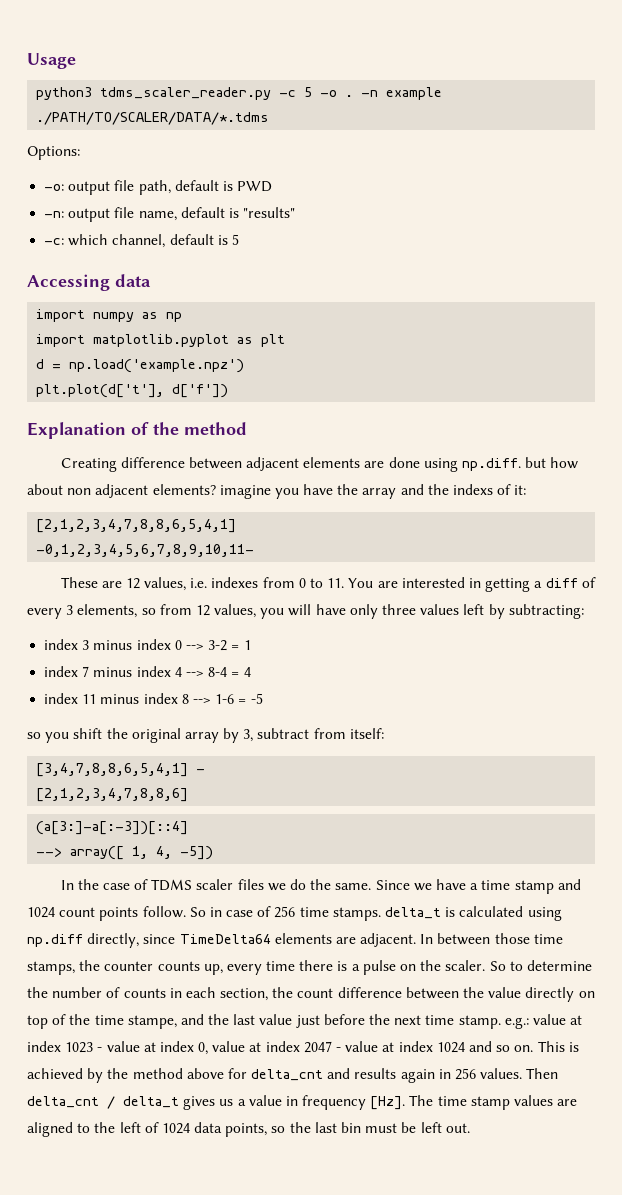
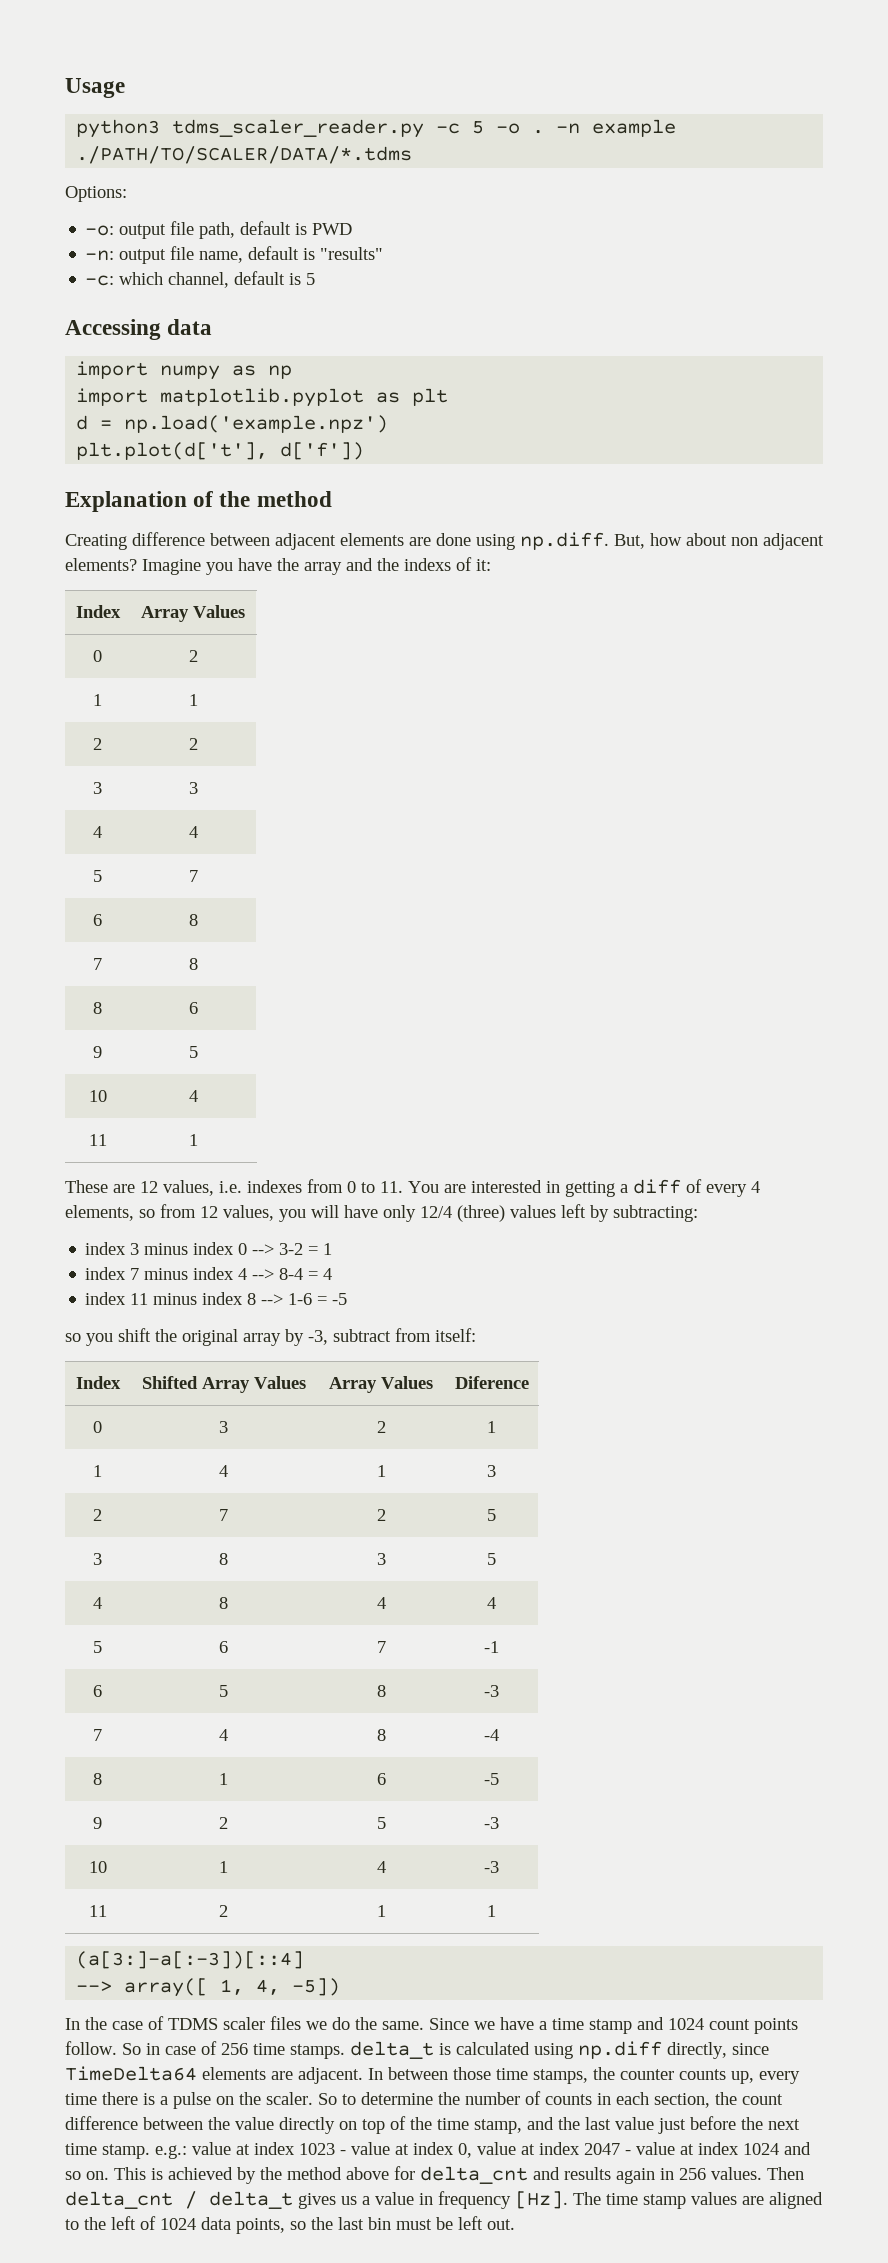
[525,457,547,468] but -> [614,534,645,549] But,
[219,485,271,499] imagine -> [142,559,201,575] Imagine
[36,519,237,533] [36,544,255,557] // [2,1,2,3,4,7,8,8,6,5,4,1] // -0,1,2,3,4,5,6,7,8,9,10,11- -> [75,605,121,618] [141,605,245,622] [93,650,102,662] [188,650,198,662] [93,694,102,706] [188,694,198,706] [93,738,102,750] [188,738,198,750] [93,782,102,794] [188,782,198,794] [93,826,102,838] [188,826,198,838] [93,870,102,882] [188,870,198,882] [93,914,102,926] [188,914,198,926] [93,958,102,970] [188,958,198,970] [93,1002,102,1014] [188,1002,198,1014] [93,1046,102,1058] [188,1046,198,1058] [88,1090,107,1102] [188,1090,198,1102] [88,1134,107,1146] [188,1134,198,1146] // Index | Array Values // 0 | 2 // 1 | 1 // 2 | 2 // 3 | 3 // 4 | 4 // 5 | 7 // 6 | 8 // 7 | 8 // 8 | 6 // 9 | 5 // 10 | 4 // 11 | 1
[66,605,74,615] 3 -> [751,1181,760,1193] 4
[382,604,417,615] three -> [420,1205,505,1222] 12/4 (three)
[243,729,254,742] 3, -> [308,1330,328,1345] -3,
[36,763,206,777] [36,788,189,802] // [3,4,7,8,8,6,5,4,1] - // [2,1,2,3,4,7,8,8,6] -> [75,1376,121,1389] [141,1376,306,1393] [329,1376,433,1393] [454,1376,529,1389] [93,1421,102,1433] [219,1421,228,1433] [376,1421,386,1433] [487,1421,496,1433] [93,1465,102,1477] [219,1465,228,1477] [376,1465,386,1477] [487,1465,496,1477] [93,1509,102,1521] [219,1509,228,1521] [376,1509,386,1521] [487,1509,496,1521] [93,1553,102,1565] [219,1553,228,1565] [376,1553,386,1565] [487,1553,496,1565] [93,1597,102,1609] [219,1597,228,1609] [376,1597,386,1609] [487,1597,496,1609] [93,1641,102,1653] [219,1641,228,1653] [376,1641,386,1653] [484,1641,499,1653] [93,1685,102,1697] [219,1685,228,1697] [376,1685,386,1697] [484,1685,499,1697] [93,1729,102,1741] [219,1729,228,1741] [376,1729,386,1741] [484,1729,499,1741] [93,1773,102,1785] [219,1773,228,1785] [376,1773,386,1785] [484,1773,499,1785] [93,1817,102,1829] [219,1817,228,1829] [376,1817,386,1829] [484,1817,499,1829] [88,1861,107,1873] [219,1861,228,1873] [376,1861,386,1873] [484,1861,499,1873] [88,1905,107,1917] [219,1905,228,1917] [376,1905,386,1917] [487,1905,496,1917] // Index | Shifted Array Values | Array Values | Diference // 0 | 3 | 2 | 1 // 1 | 4 | 1 | 3 // 2 | 7 | 2 | 5 // 3 | 8 | 3 | 5 // 4 | 8 | 4 | 4 // 5 | 6 | 7 | -1 // 6 | 5 | 8 | -3 // 7 | 4 | 8 | -4 // 8 | 1 | 6 | -5 // 9 | 2 | 5 | -3 // 10 | 1 | 4 | -3 // 11 | 2 | 1 | 1
[127,1015,177,1029] stampe, -> [474,2119,522,2134] stamp,

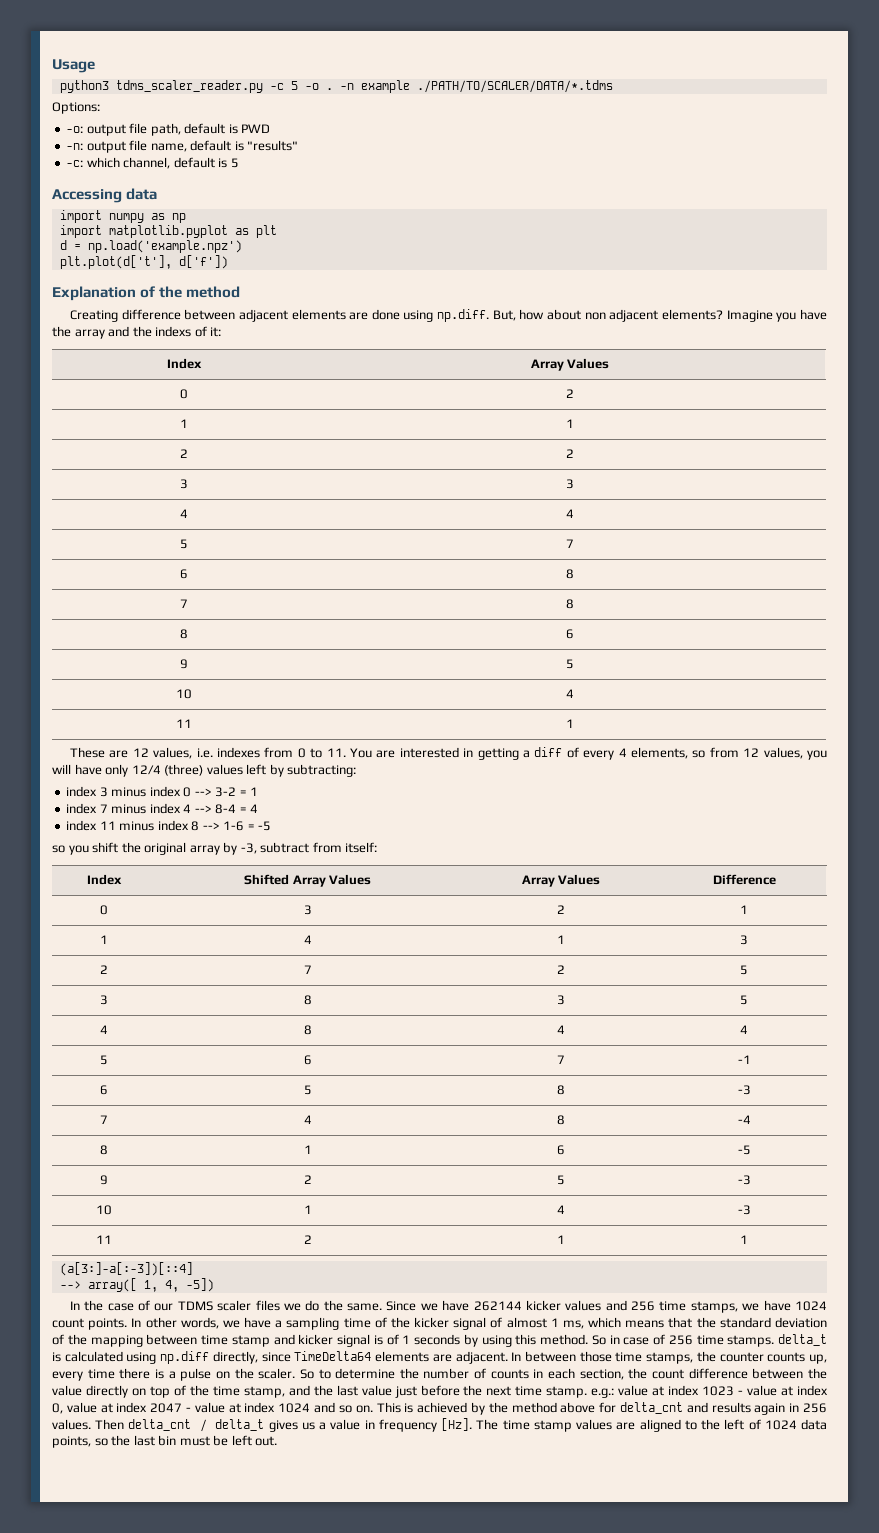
[454,1376,529,1389] Diference -> [712,874,776,885] Difference
(164, 2023) none -> [154,1303,174,1311] our
[539,2017,798,2034] [65,2041,117,2055] a time stamp and 1024 count points follow. -> [473,1300,828,1313] [52,1317,827,1330] [52,1334,588,1347] 262144 kicker values and 256 time stamps, we have 1024 count points. In other words, we have a sampling time of the kicker signal of almost 1 ms, which means that the standard deviation of the mapping between time stamp and kicker signal is of 1 seconds by using this method.

